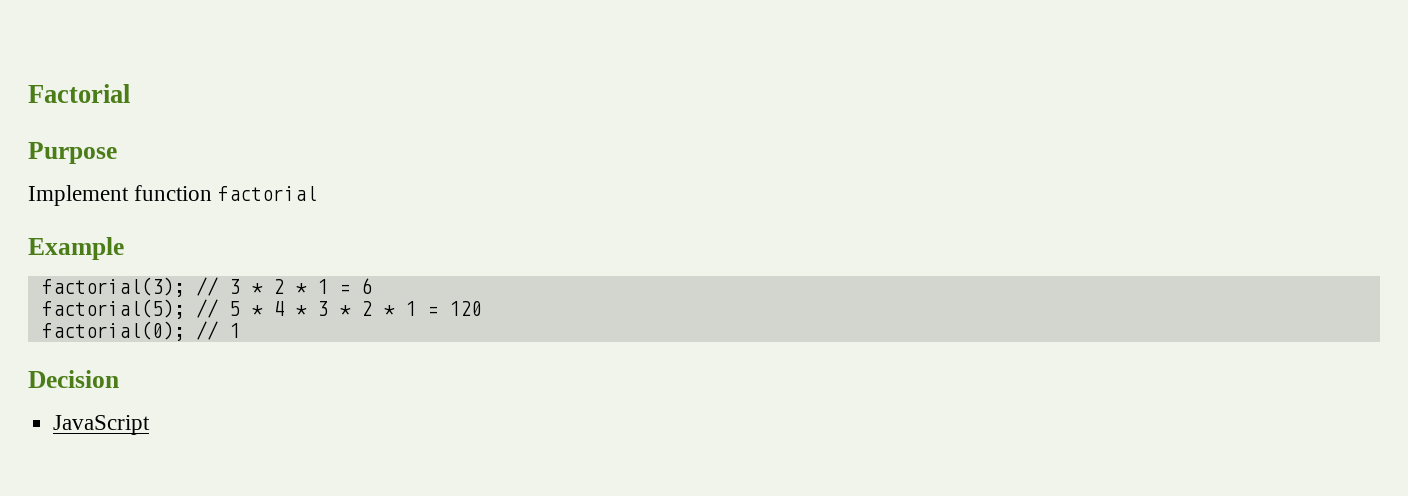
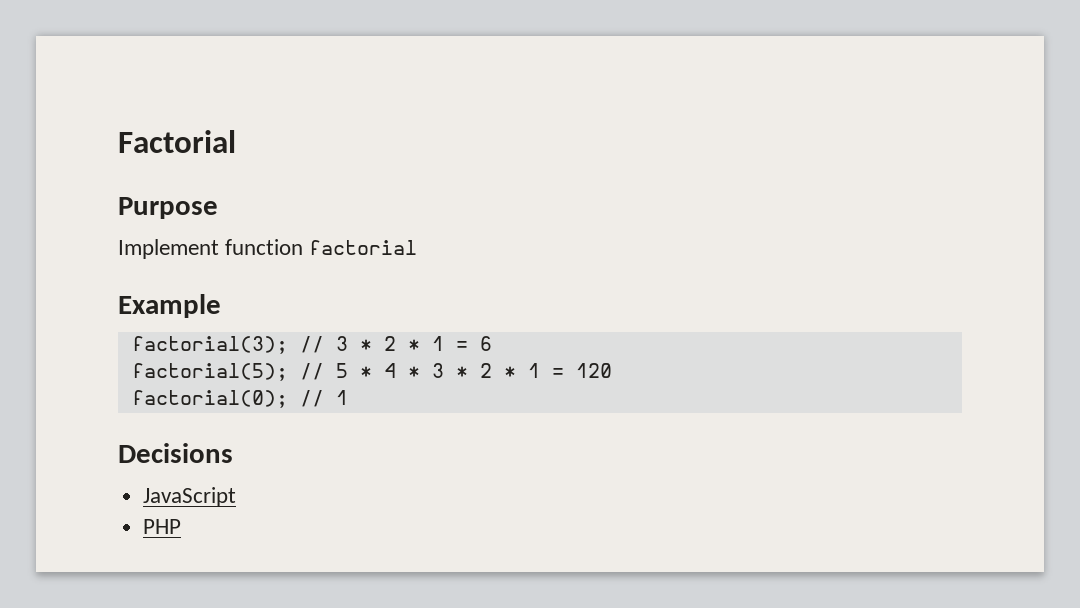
[28,370,119,388] Decision -> [118,443,233,463] Decisions
(151, 425) none -> [143,519,182,534] // PHP

